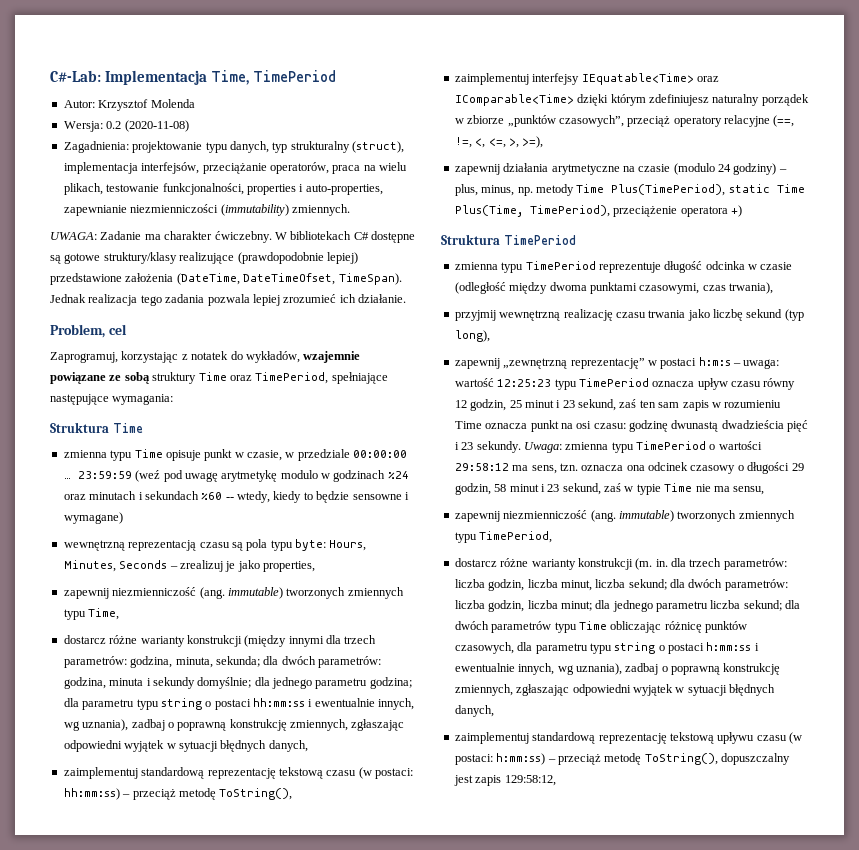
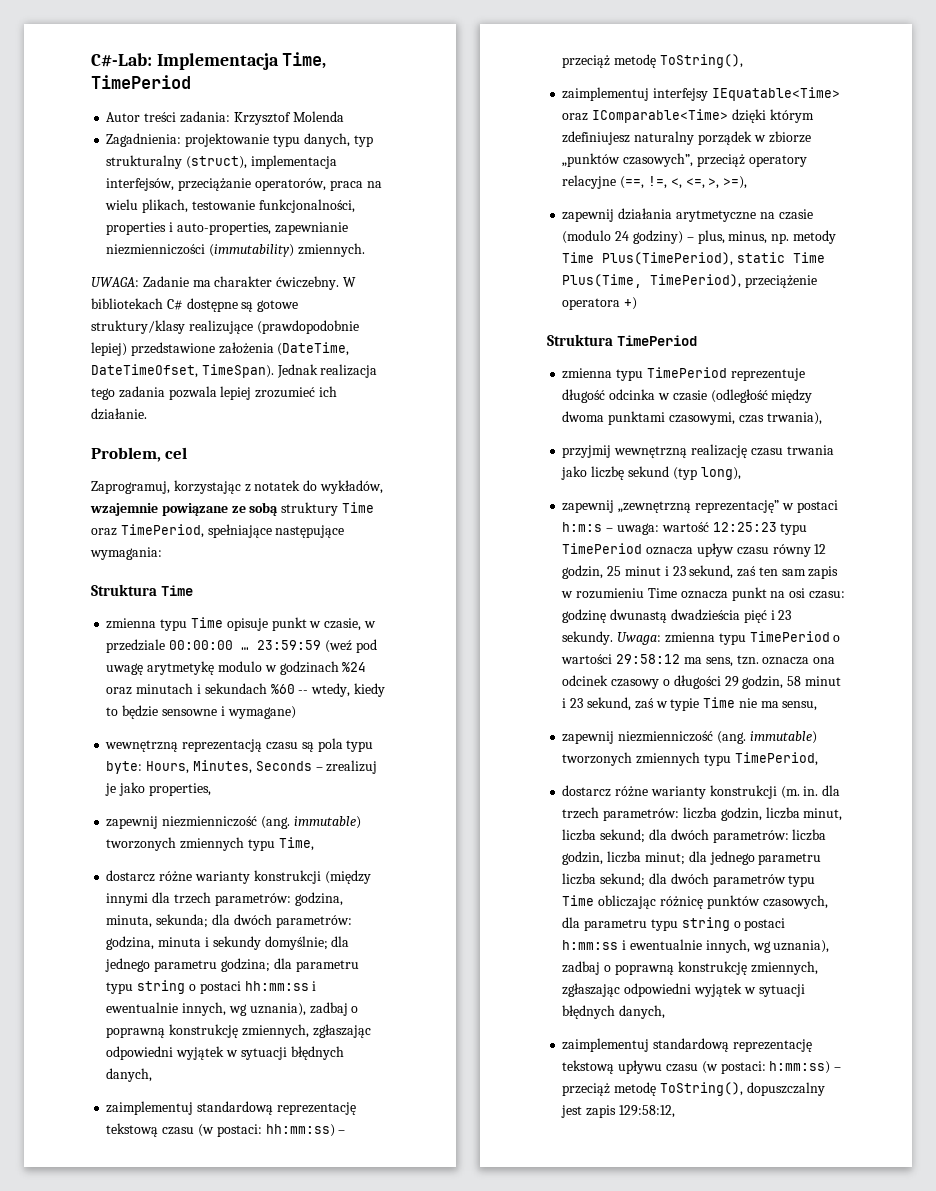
[63,100,95,108] Autor: -> [106,111,230,123] Autor treści zadania:
[63,120,189,132] // Wersja: 0.2 (2020-11-08) -> (344, 116) none

